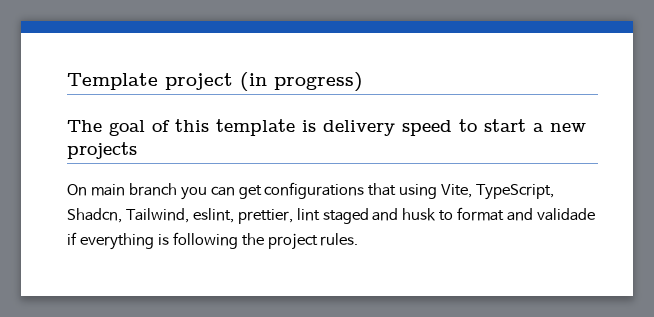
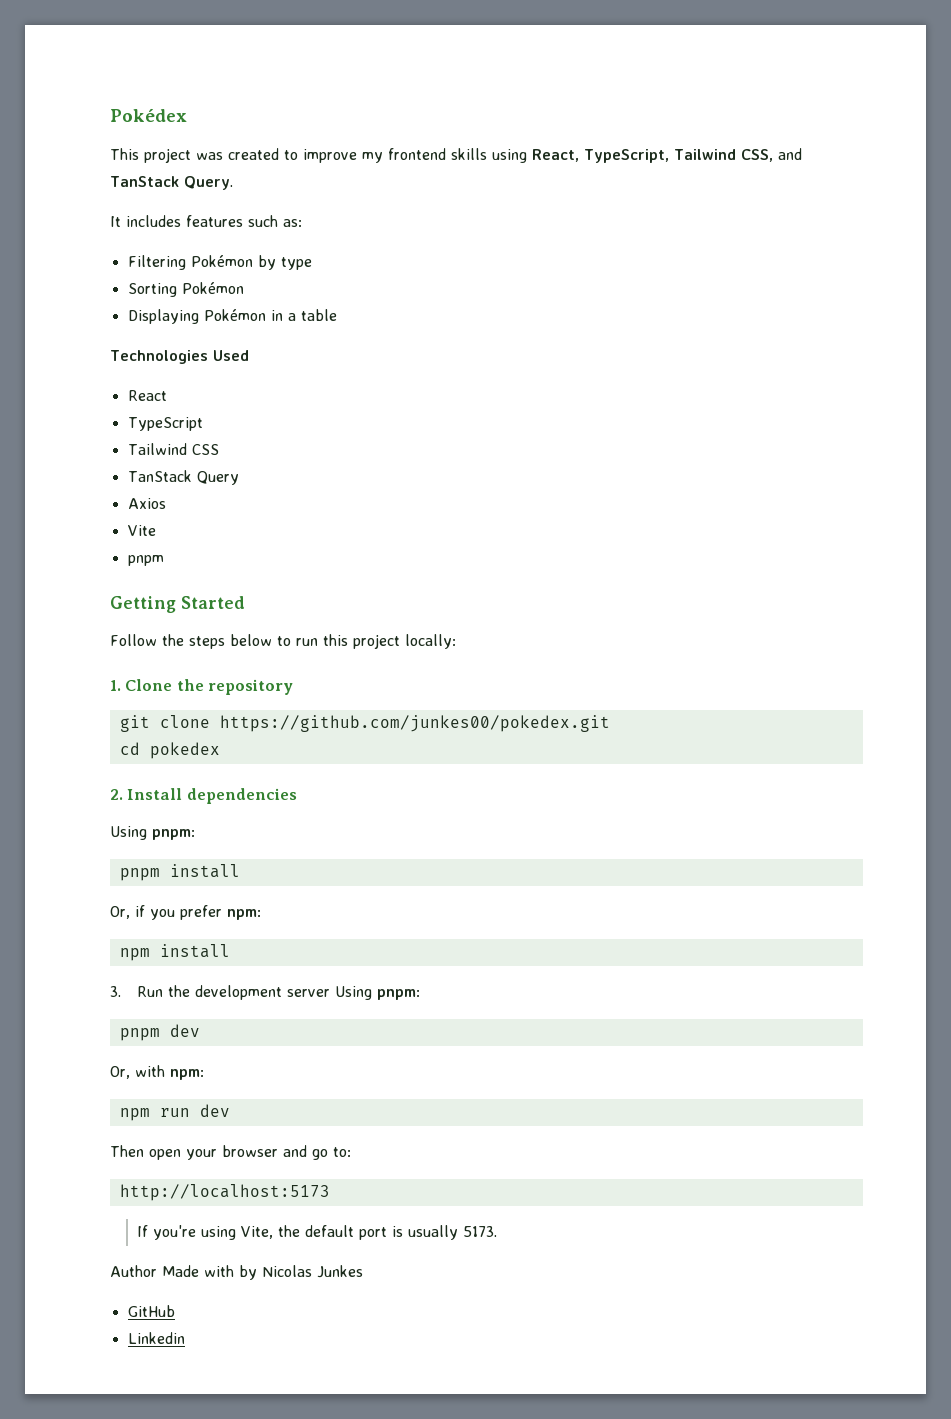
[67,72,363,92] [67,119,586,136] [67,142,137,159] [67,182,555,200] [67,207,596,224] [67,232,359,250] Template project (in progress) // The goal of this template is delivery speed to start a new projects // On main branch you can get configurations that using Vite, TypeScript, Shadcn, Tailwind, eslint, prettier, lint staged and husk to format and validade if everything is following the project rules. -> [110,108,187,122] [110,148,802,163] [110,176,233,190] [110,215,302,227] [127,255,312,270] [127,282,244,297] [127,309,337,324] [110,350,249,364] [127,390,167,401] [127,417,203,431] [127,443,219,455] [127,470,239,485] [127,498,166,509] [127,525,156,536] [127,555,164,566] [110,596,245,613] [110,634,456,649] [110,679,294,695] [119,715,610,732] [119,742,220,759] [110,788,297,804] [110,826,195,840] [119,864,240,881] [110,905,261,920] [119,944,230,961] [110,985,421,1000] [119,1024,200,1041] [110,1065,204,1080] [119,1104,230,1121] [110,1145,351,1160] [119,1184,330,1201] [137,1225,498,1240] [110,1265,363,1280] [127,1305,175,1317] [127,1332,185,1344] Pokédex // This project was created to improve my frontend skills using React, TypeScript, Tailwind CSS, and TanStack Query. // It includes features such as: // Filtering Pokémon by type // Sorting Pokémon // Displaying Pokémon in a table // Technologies Used // React // TypeScript // Tailwind CSS // TanStack Query // Axios // Vite // pnpm // Getting Started // Follow the steps below to run this project locally: // 1. Clone the repository // git clone https://github.com/junkes00/pokedex.git // cd pokedex // 2. Install dependencies // Using pnpm: // pnpm install // Or, if you prefer npm: // npm install // 3. Run the development server Using pnpm: // pnpm dev // Or, with npm: // npm run dev // Then open your browser and go to: // http://localhost:5173 // If you're using Vite, the default port is usually 5173. // Author Made with by Nicolas Junkes // GitHub // Linkedin

